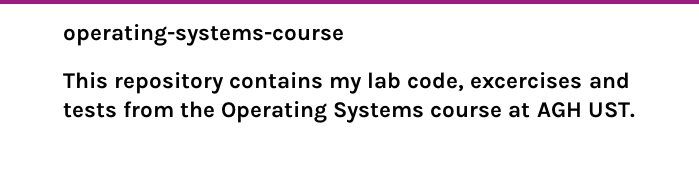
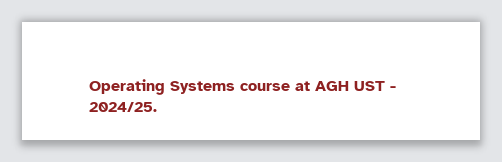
[63,24,344,46] [63,72,630,94] [63,101,216,118] operating-systems-course // This repository contains my lab code, excercises and tests from the -> (89, 87) none
[587,102,635,118] UST. -> [354,81,396,91] [89,102,157,112] UST - 2024/25.

